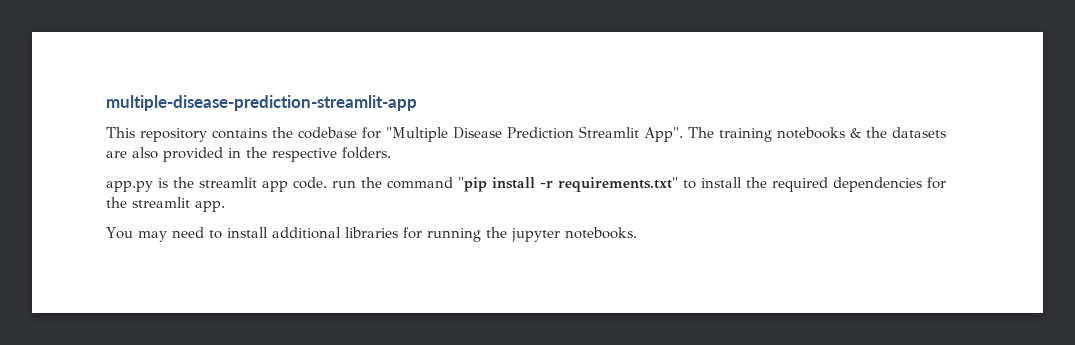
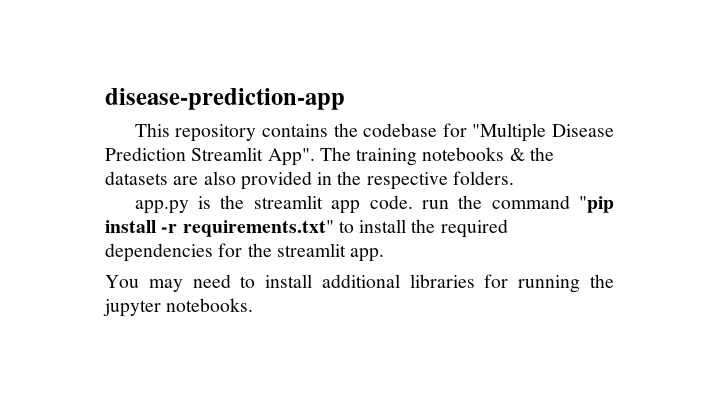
[106,95,417,111] multiple-disease-prediction-streamlit-app -> [105,88,345,110] disease-prediction-app

